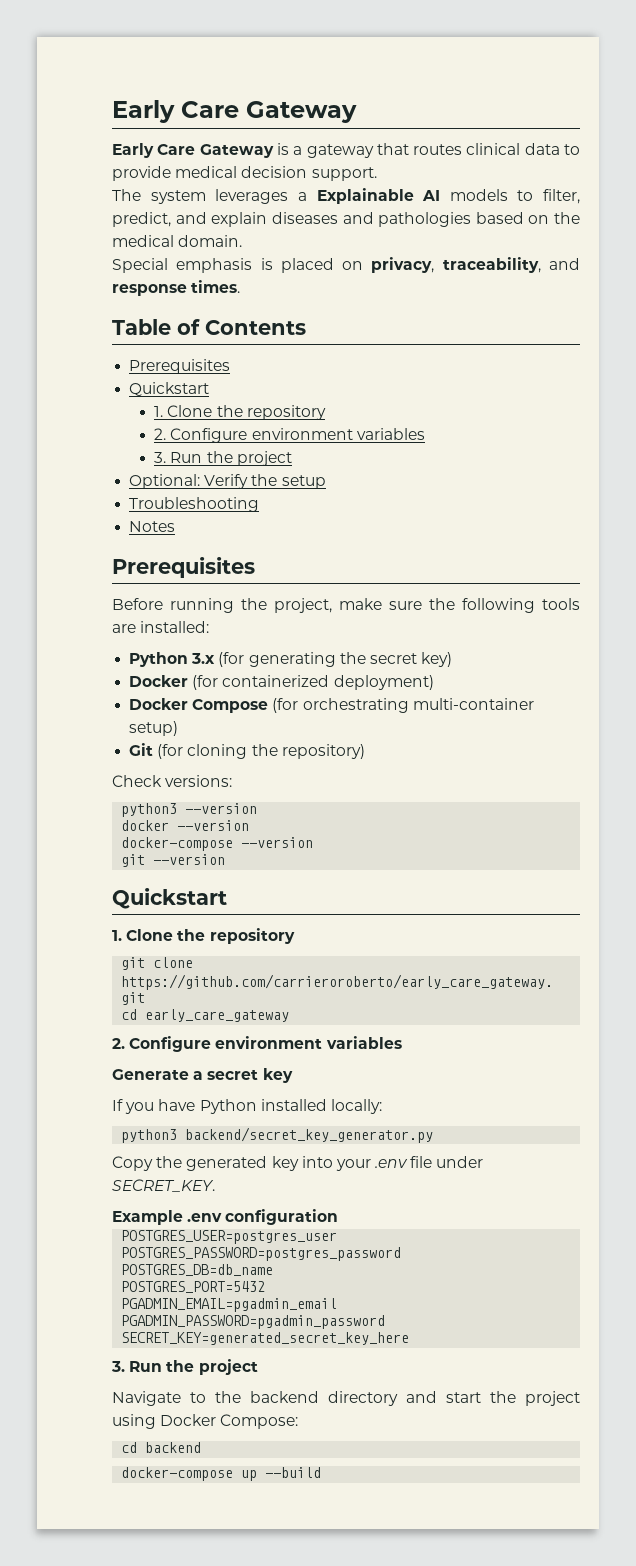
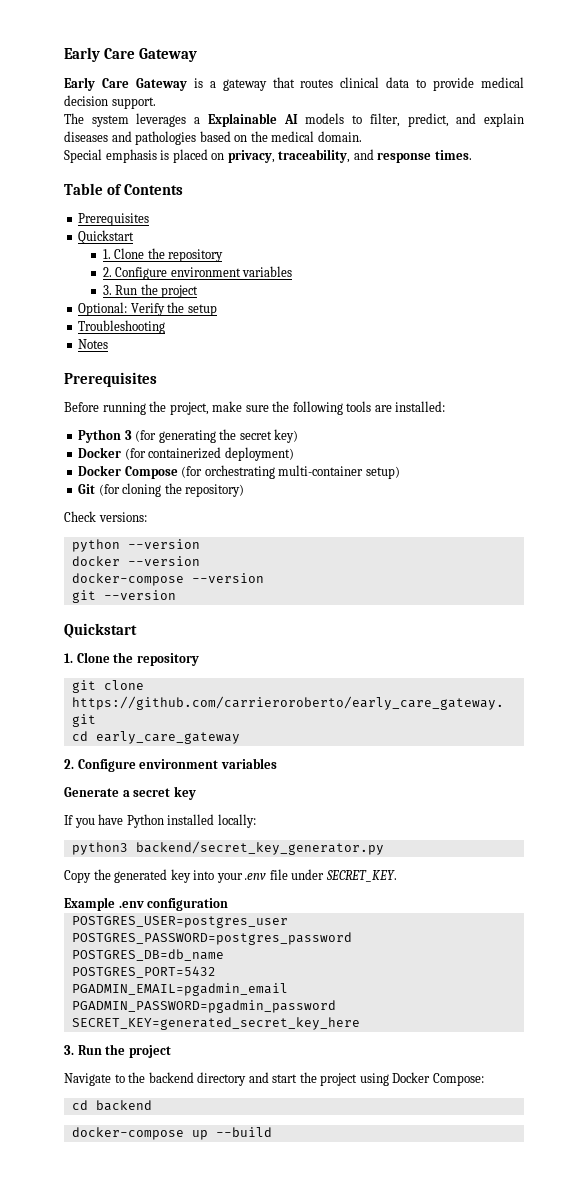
[191,653,216,664] 3.x -> [124,430,132,440] 3
[121,803,178,817] python3 -> [71,539,120,552] python

